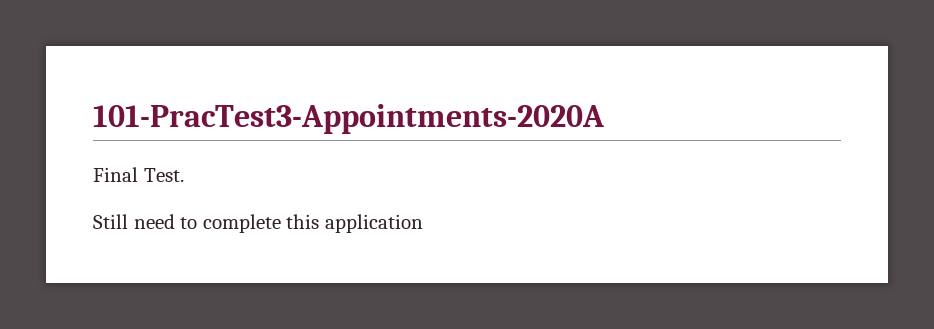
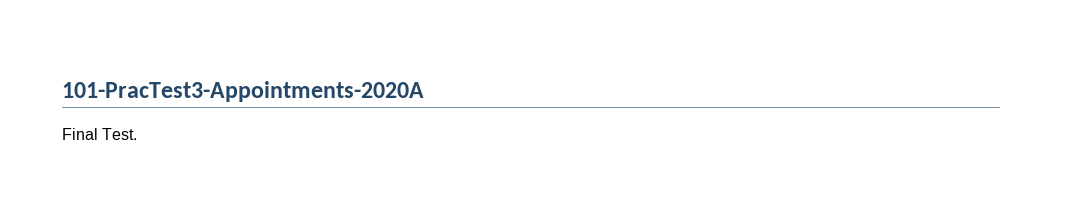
[93,214,423,233] // Still need to complete this application -> (138, 134) none

